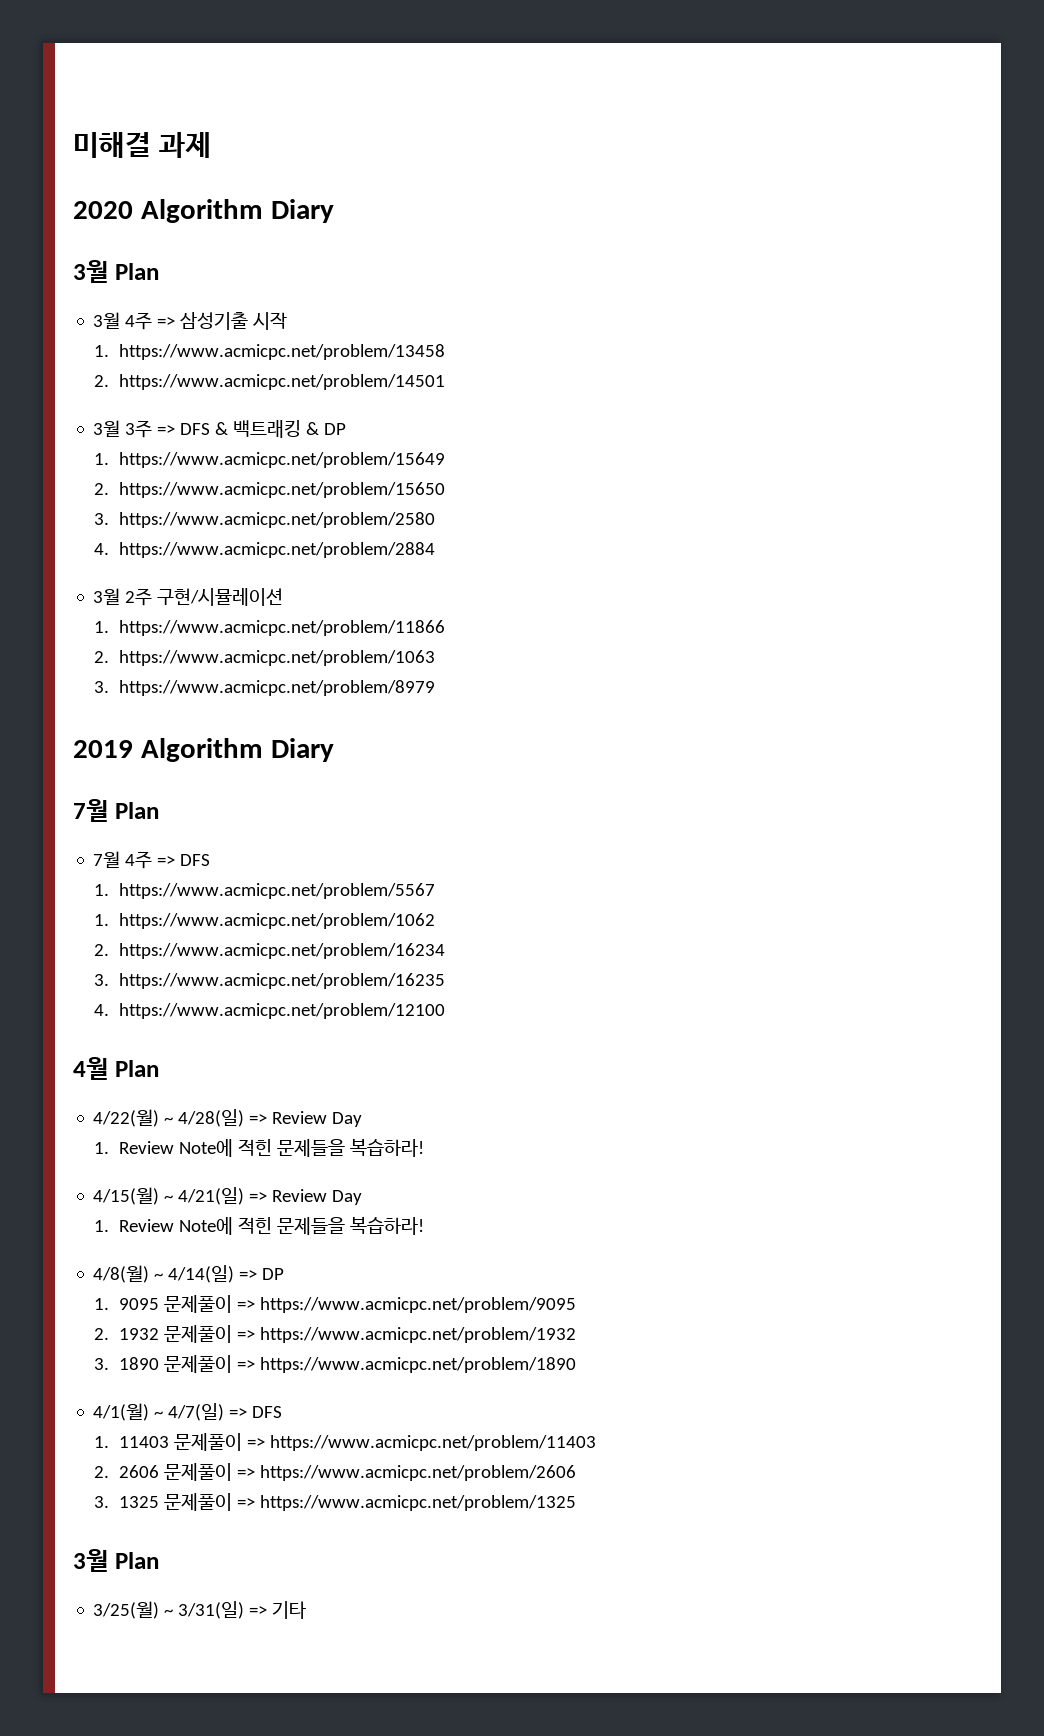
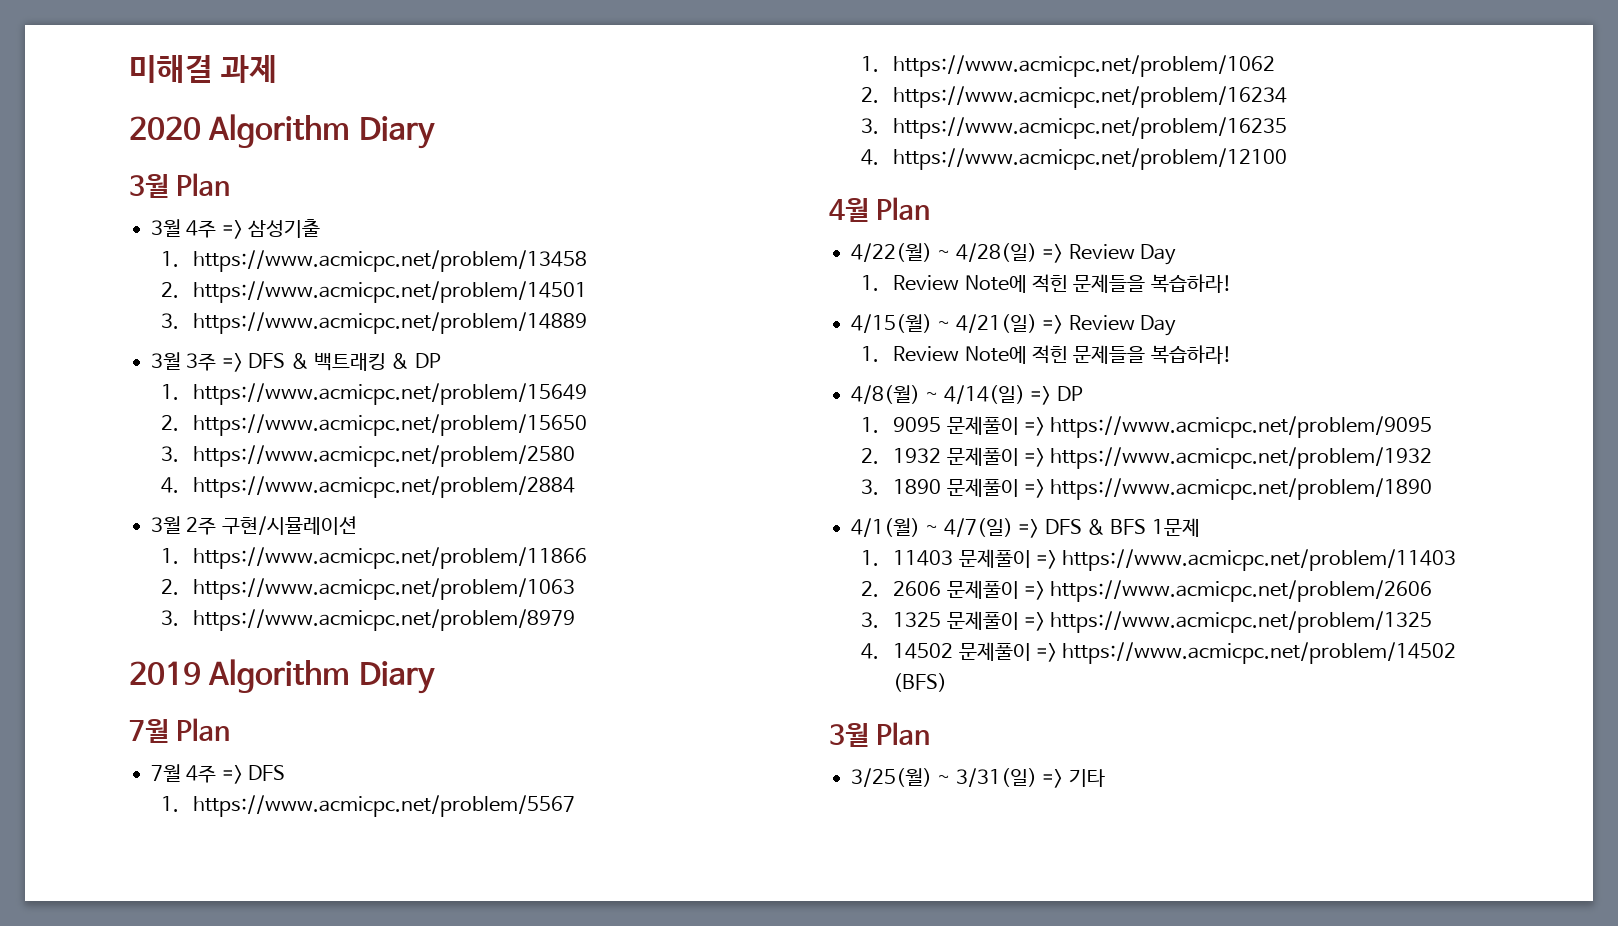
[253,312,288,330] 시작 -> (321, 228) none
(445, 382) none -> [161,312,588,334] // 3. https://www.acmicpc.net/problem/14889
(283, 1412) none -> [1087,518,1200,537] & BFS 1문제
(576, 1503) none -> [861,642,1457,664] [893,673,948,692] // 4. 14502 문제풀이 => https://www.acmicpc.net/problem/14502 (BFS)

